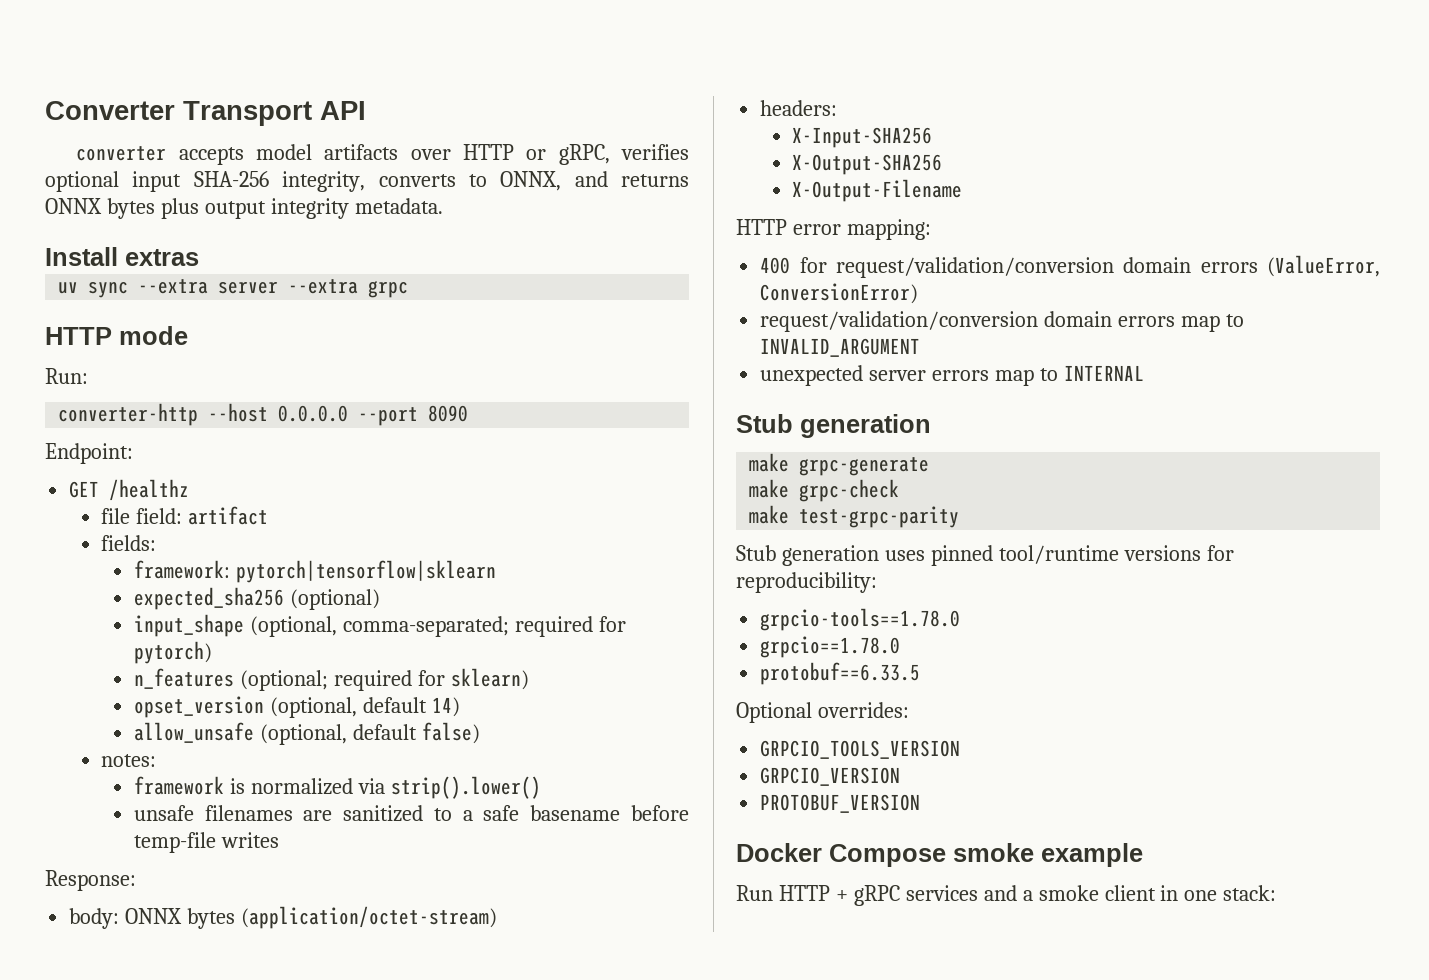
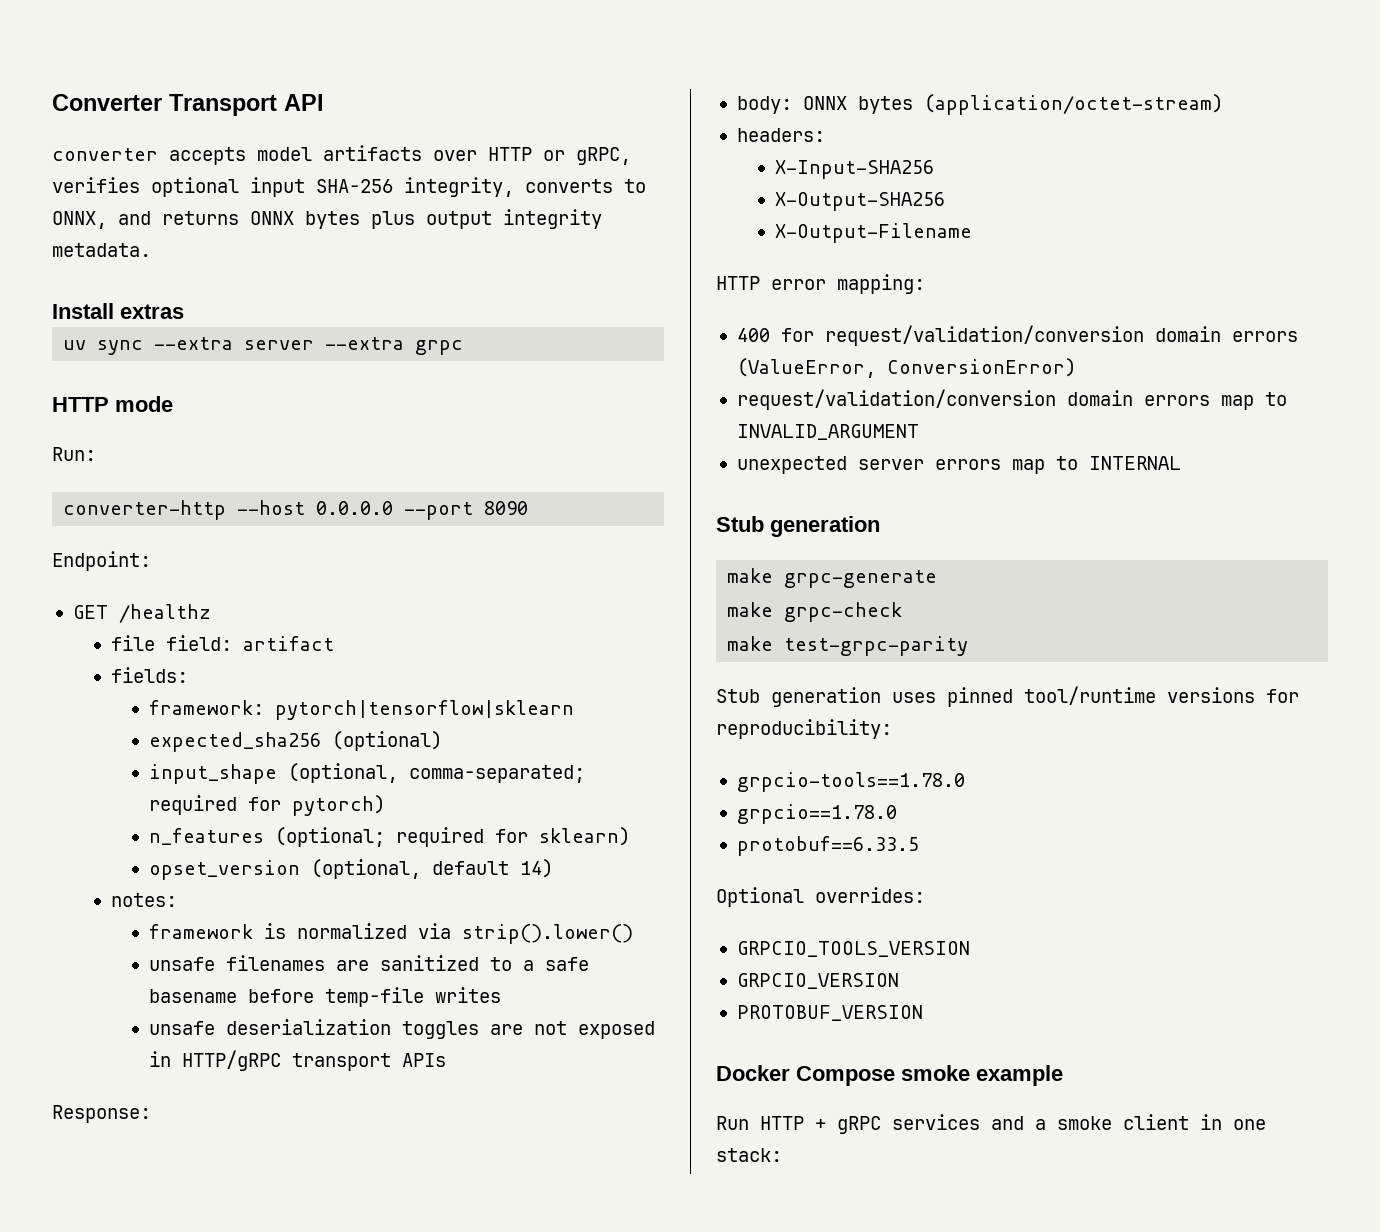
[133,722,480,745] // allow_unsafe (optional, default false) -> (553, 868) none
(279, 840) none -> [148,1019,655,1039] [148,1050,446,1071] // unsafe deserialization toggles are not exposed in HTTP/gRPC transport APIs

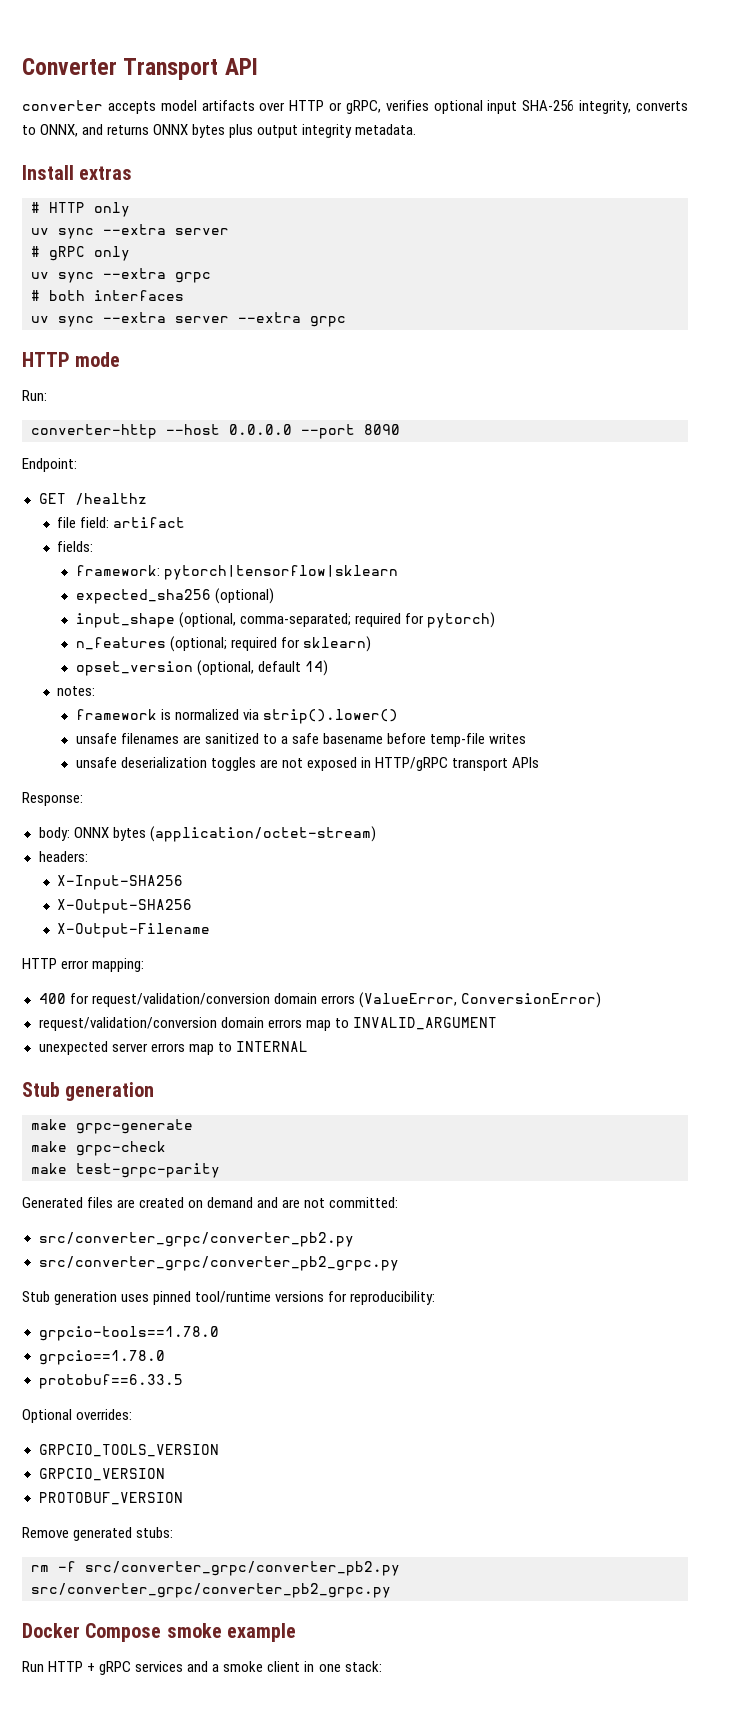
(184, 311) none -> [31,202,130,217] [31,224,229,239] [31,246,130,261] [31,268,211,283] [31,290,184,301] // # HTTP only // uv sync --extra server // # gRPC only // uv sync --extra grpc // # both interfaces
(969, 646) none -> [22,1197,399,1208] [38,1232,354,1247] [38,1256,399,1271] // Generated files are created on demand and are not committed: // src/converter_grpc/converter_pb2.py // src/converter_grpc/converter_pb2_grpc.py
(923, 1013) none -> [22,1527,174,1541] [31,1561,400,1576] [31,1583,391,1598] // Remove generated stubs: // rm -f src/converter_grpc/converter_pb2.py src/converter_grpc/converter_pb2_grpc.py

